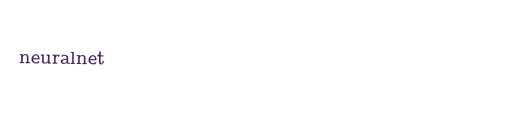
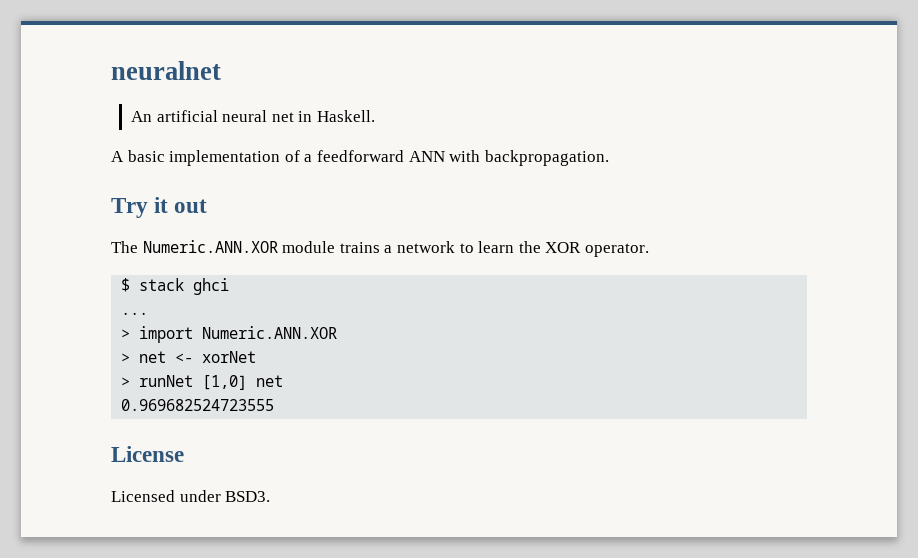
(106, 57) none -> [131,110,376,122] [111,150,609,166] [111,197,208,218] [111,240,649,257] [121,278,230,295] [121,312,149,315] [121,326,338,343] [121,351,257,363] [121,375,284,390] [121,399,275,411] [111,446,184,462] [111,490,271,502] // An artificial neural net in Haskell. // A basic implementation of a feedforward ANN with backpropagation. // Try it out // The Numeric.ANN.XOR module trains a network to learn the XOR operator. // $ stack ghci // ... // > import Numeric.ANN.XOR // > net <- xorNet // > runNet [1,0] net // 0.969682524723555 // License // Licensed under BSD3.

